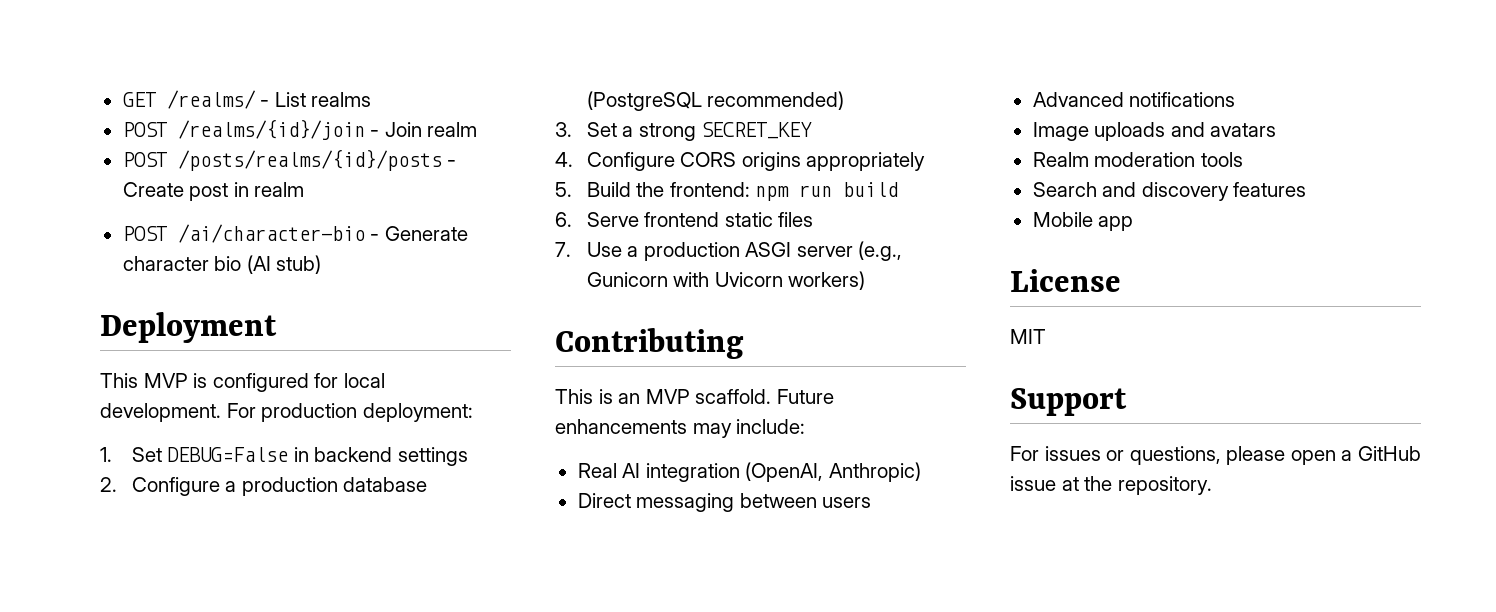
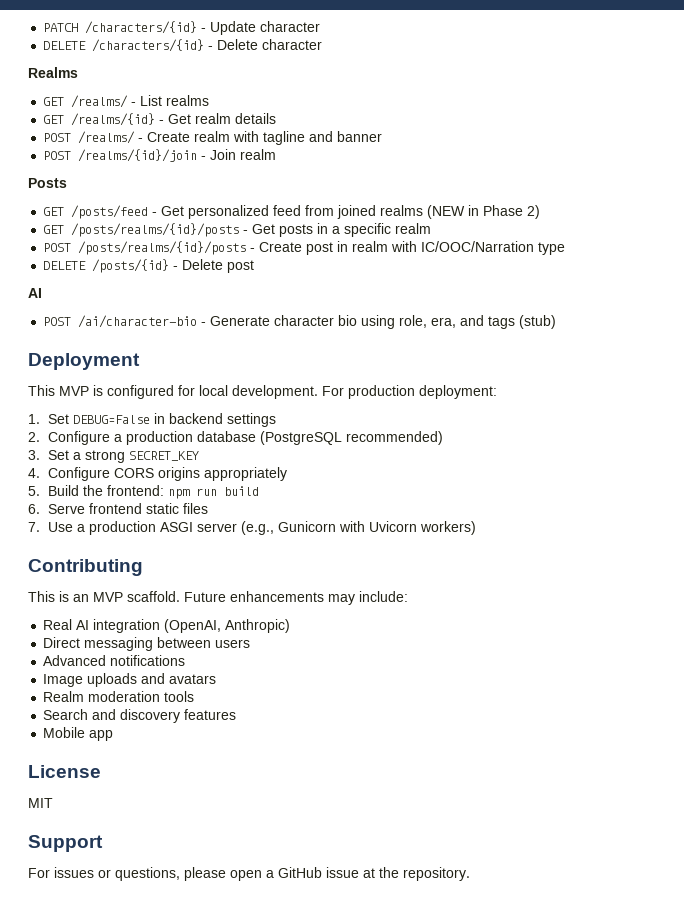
(122, 99) none -> [43,21,321,35] [43,39,323,52] [28,67,78,78] PATCH /characters/{id} - Update character // DELETE /characters/{id} - Delete character // Realms //
(372, 99) none -> [43,113,277,126] [43,131,383,145] // GET /realms/{id} - Get realm details // POST /realms/ - Create realm with tagline and banner
(478, 129) none -> [28,178,67,188] [43,205,541,219] [43,223,432,237] // Posts // GET /posts/feed - Get personalized feed from joined realms (NEW in Phase 2) // GET /posts/realms/{id}/posts - Get posts in a specific realm
(305, 189) none -> [391,241,566,255] [43,259,255,273] [28,288,42,298] with IC/OOC/Narration type // DELETE /posts/{id} - Delete post // AI
[246,255,322,274] (AI stub) -> [361,315,557,329] using role, era, and tags (stub)

